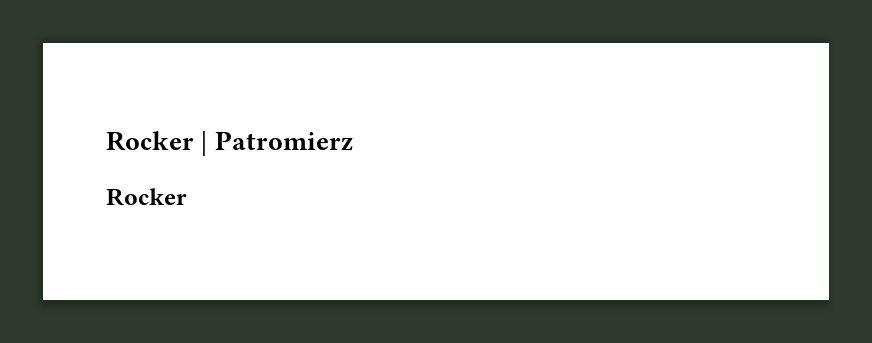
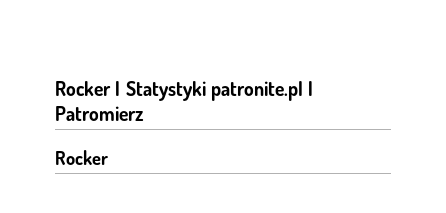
(208, 143) none -> [125,81,314,101] Statystyki patronite.pl |

